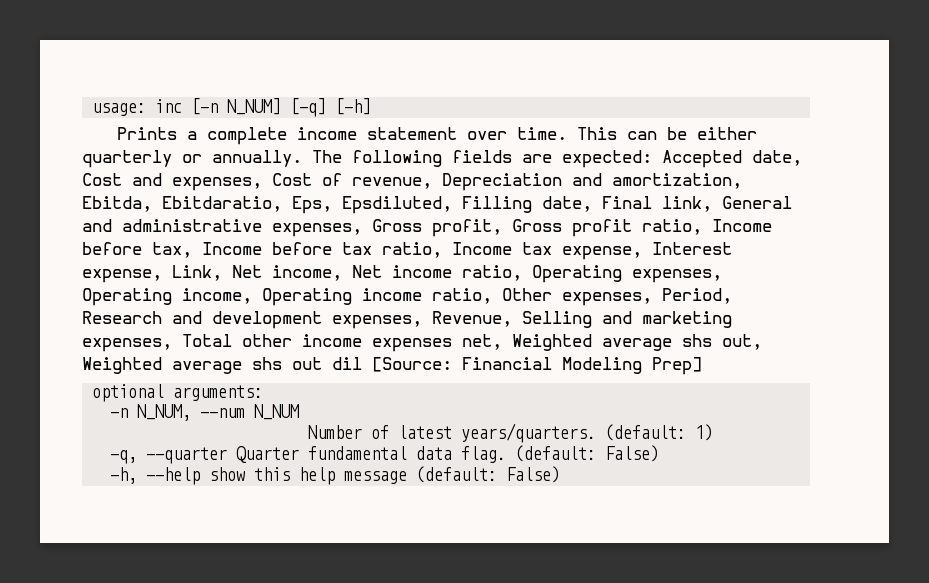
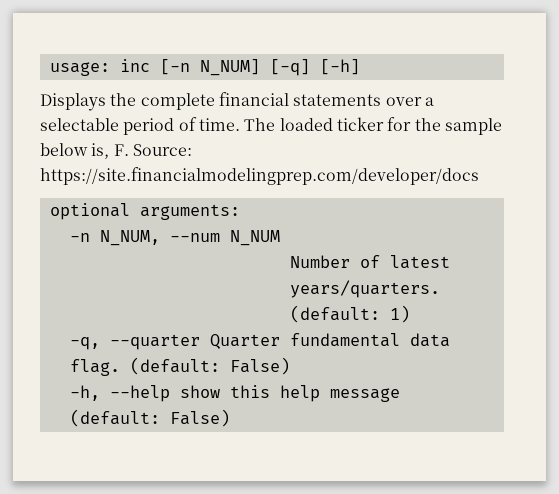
[117,127,758,145] [82,150,802,168] [82,173,742,191] [82,196,792,214] [82,219,772,237] [82,242,732,260] [82,265,722,283] [82,288,732,306] [82,311,732,329] [82,334,762,352] [82,357,702,375] Prints a complete income statement over time. This can be either quarterly or annually. The following fields are expected: Accepted date, Cost and expenses, Cost of revenue, Depreciation and amortization, Ebitda, Ebitdaratio, Eps, Epsdiluted, Filling date, Final link, General and administrative expenses, Gross profit, Gross profit ratio, Income before tax, Income before tax ratio, Income tax expense, Interest expense, Link, Net income, Net income ratio, Operating expenses, Operating income, Operating income ratio, Other expenses, Period, Research and development expenses, Revenue, Selling and marketing expenses, Total other income expenses net, Weighted average shs out, Weighted average shs out dil [Source: Financial Modeling Prep] -> [40,92,434,111] [40,117,502,135] [40,143,192,159] [40,167,479,185] Displays the complete financial statements over a selectable period of time. The loaded ticker for the sample below is, F. Source: https://site.financialmodelingprep.com/developer/docs

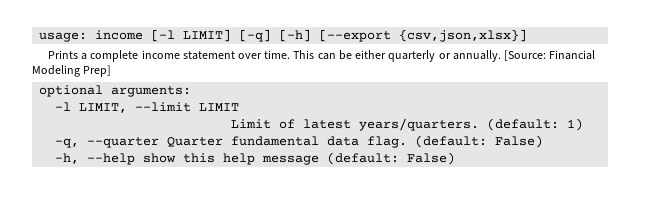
[119,59,260,76] inc [-n N_NUM] -> [95,29,232,42] income [-l LIMIT]
[40,92,434,111] [40,117,502,135] [40,143,192,159] [40,167,479,185] [49,203,240,220] [69,230,280,246] [289,255,350,268] // Displays the complete financial statements over a selectable period of time. The loaded ticker for the sample below is, F. Source: https://site.financialmodelingprep.com/developer/docs // optional arguments: // -n N_NUM, --num N_NUM // Number -> [319,29,528,42] [47,50,596,62] [32,65,112,77] [39,85,192,97] [55,102,240,113] [231,119,272,129] [--export {csv,json,xlsx}] // Prints a complete income statement over time. This can be either quarterly or annually. [Source: Financial Modeling Prep] // optional arguments: // -l LIMIT, --limit LIMIT // Limit

